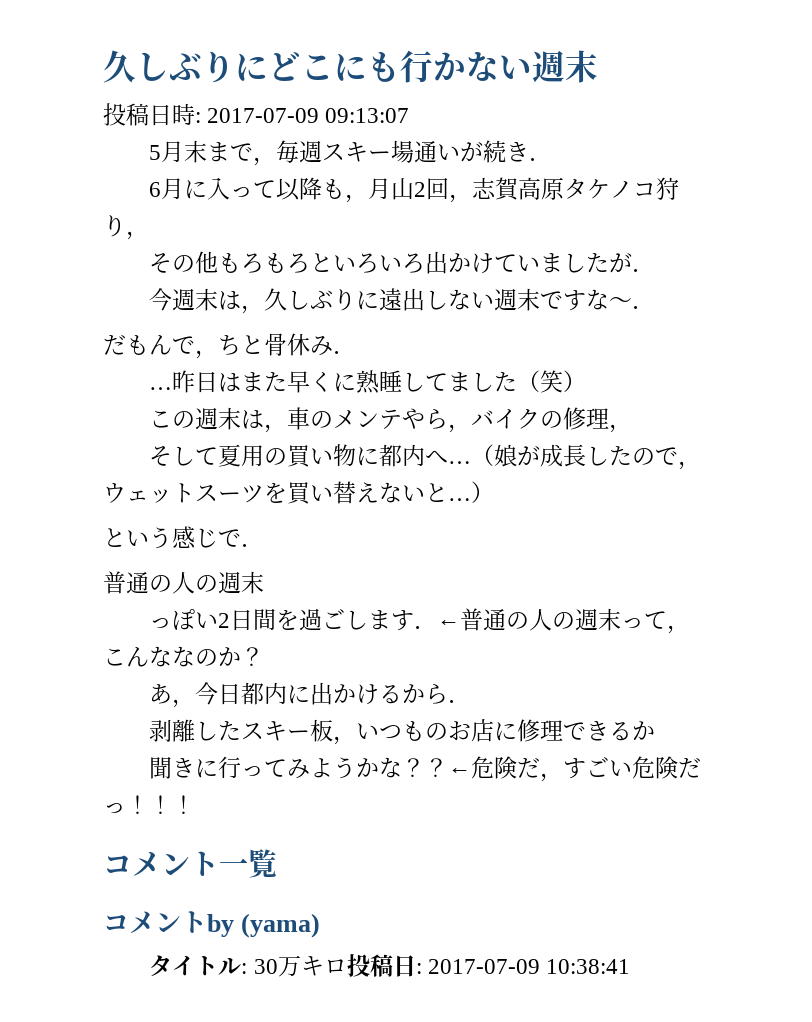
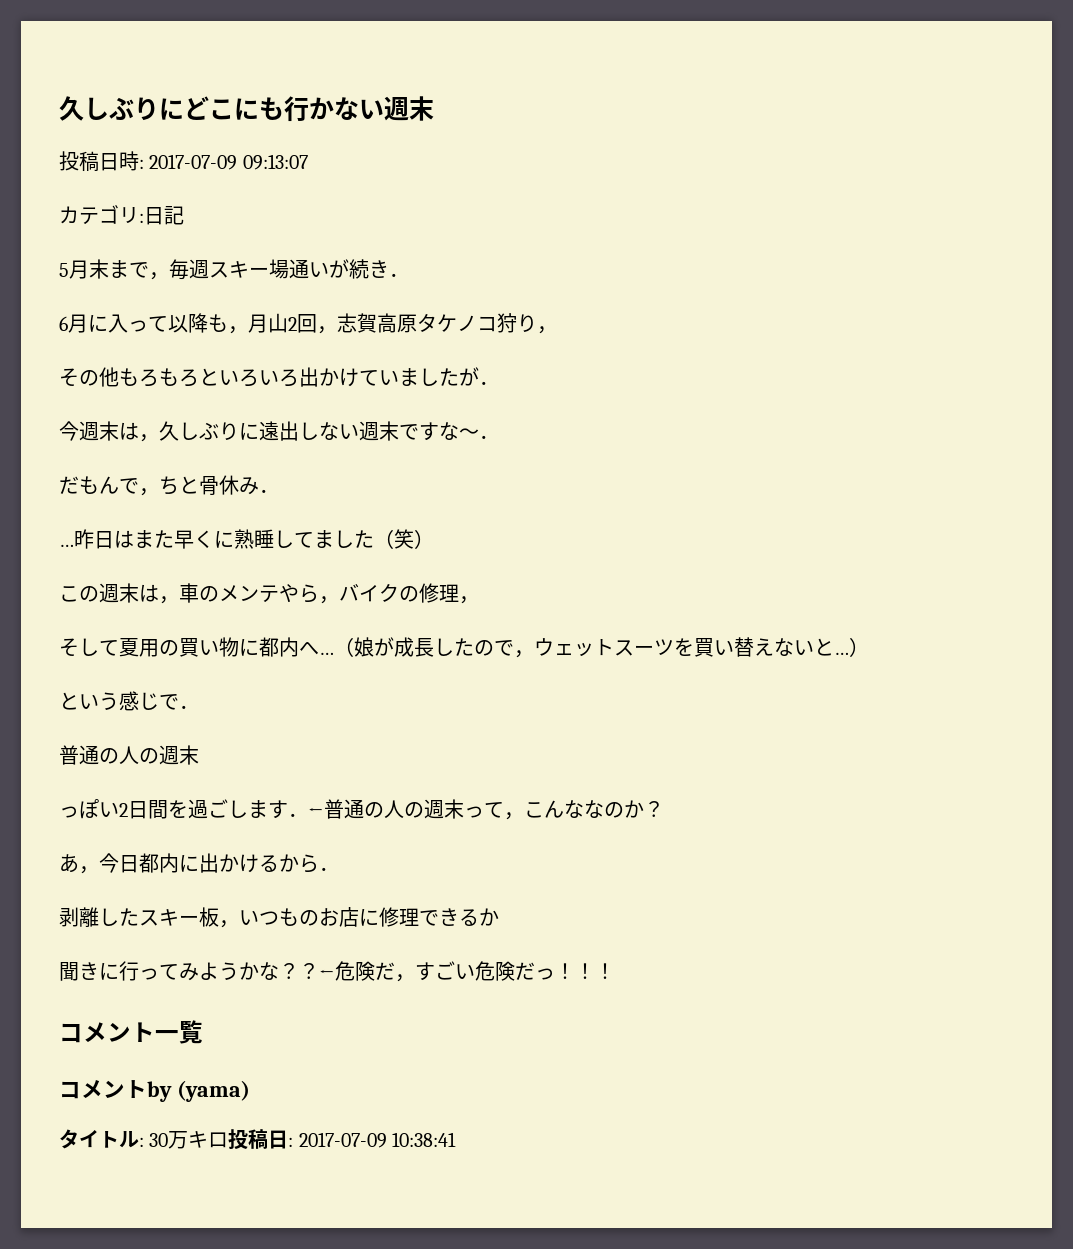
(410, 115) none -> [59,205,184,225] // カテゴリ:日記

